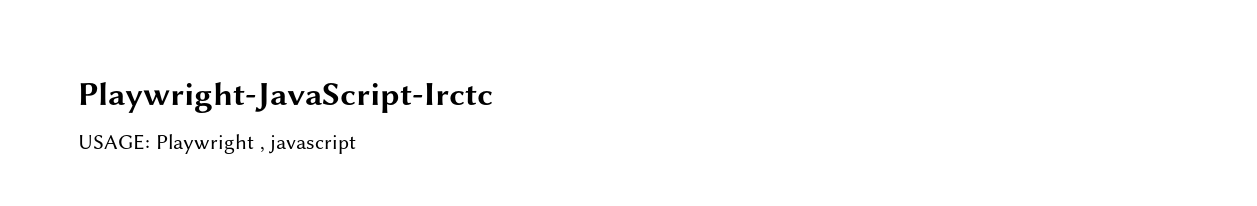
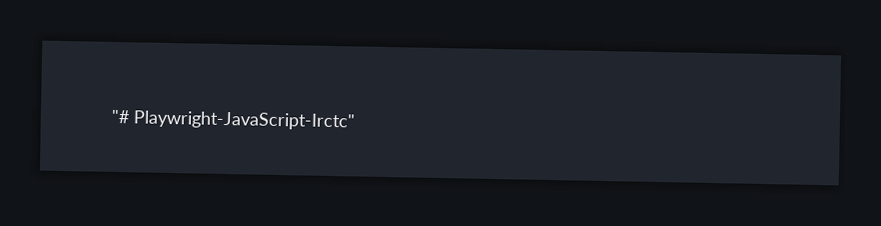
[78,82,493,113] [78,134,357,154] Playwright-JavaScript-Irctc // USAGE: Playwright , javascript -> [111,109,355,131] "# Playwright-JavaScript-Irctc"

